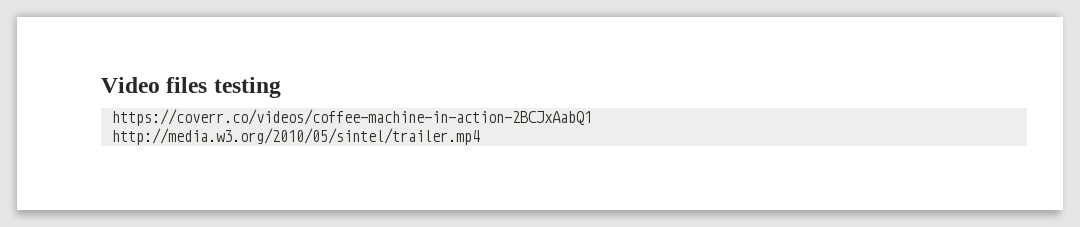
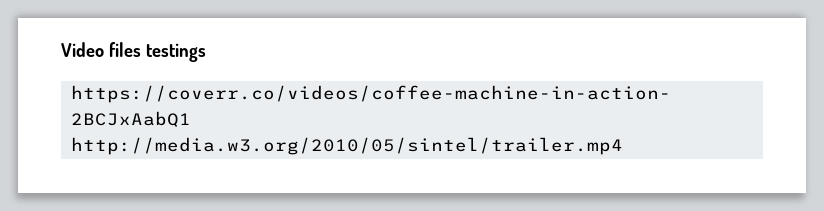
[213,77,281,98] testing -> [145,43,206,62] testings

